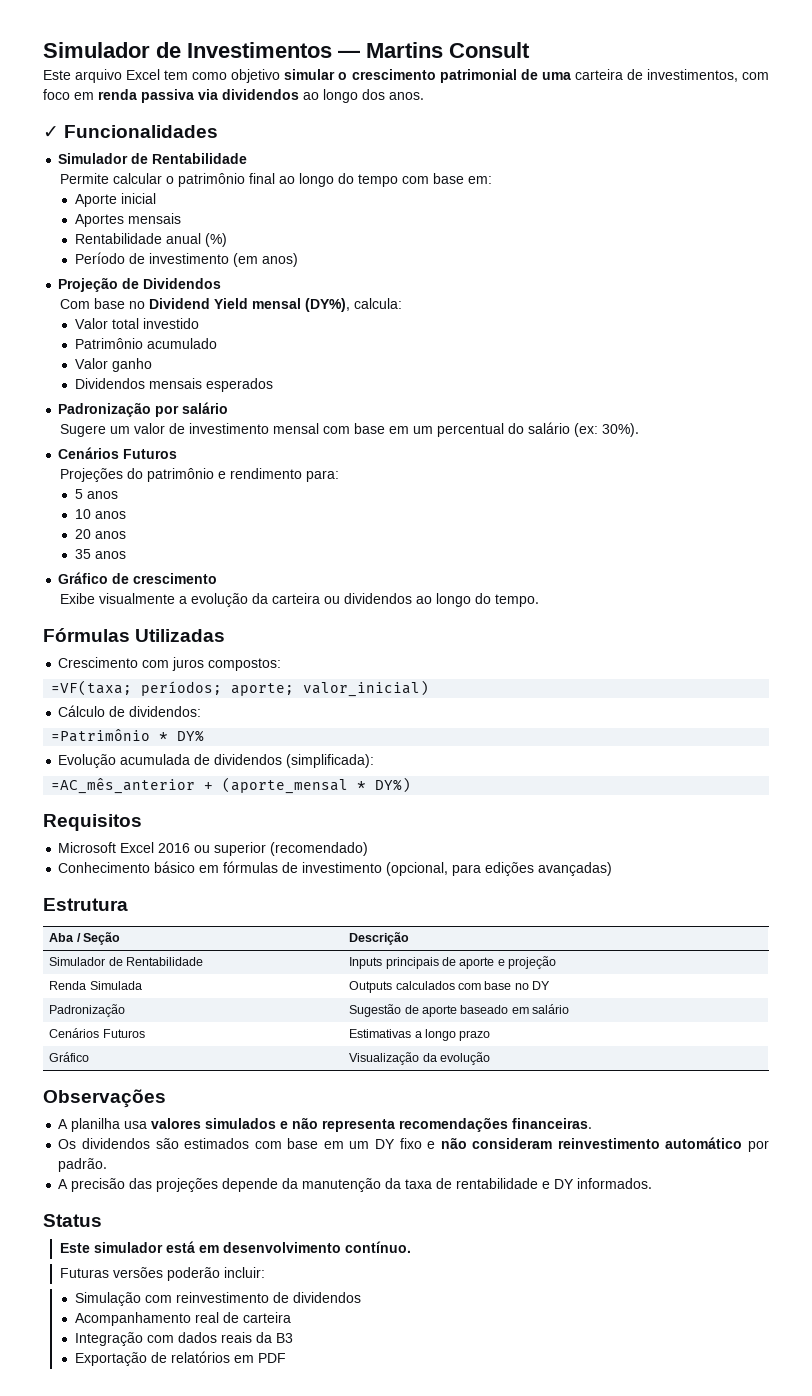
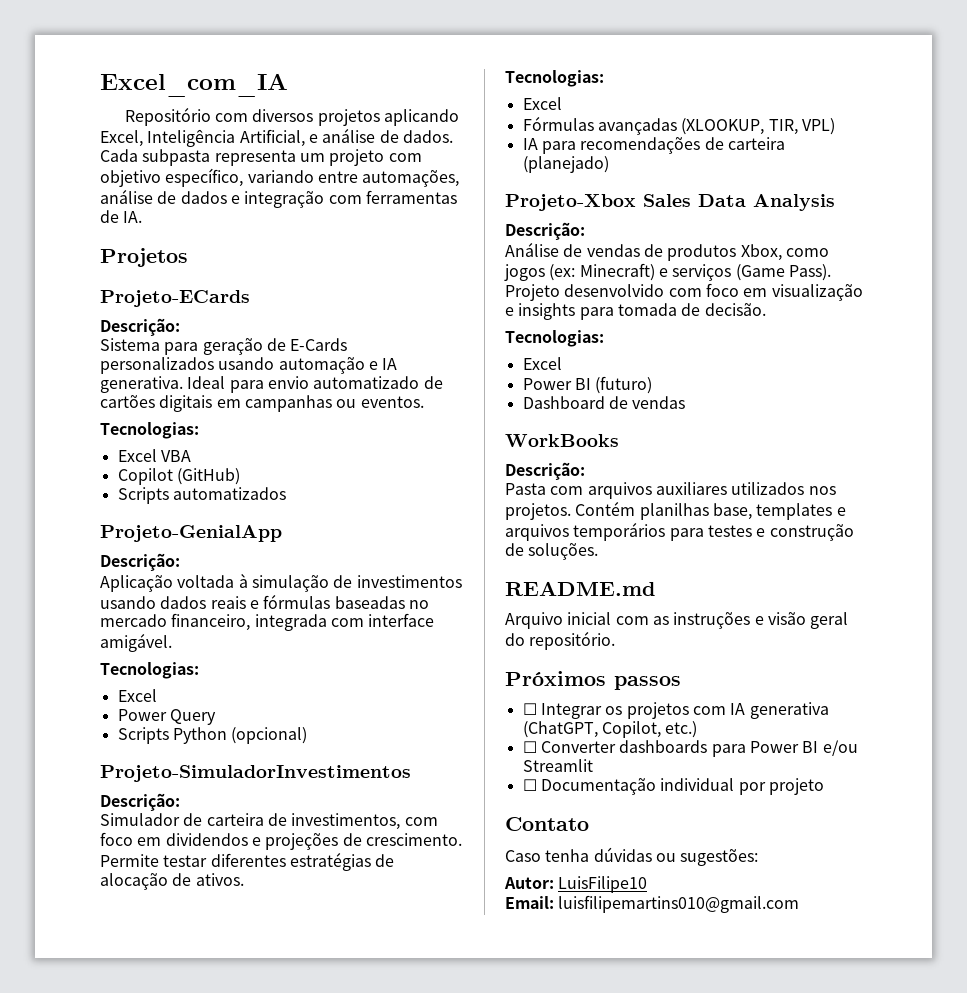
[43,42,530,58] [43,69,571,83] Simulador de Investimentos — Martins Consult // Este arquivo Excel tem como objetivo simular o crescimento patrimonial de uma -> [100,73,288,97] [124,107,459,126] [100,128,453,147] [100,149,422,166] [100,168,460,187] [100,189,457,208] [100,210,143,223] [100,248,188,267] [100,290,250,307] [100,318,180,336] [100,338,348,355] [100,357,398,374] [100,376,443,393] [100,395,424,412] [100,422,199,439] [117,449,191,462] [117,468,240,485] [117,487,286,504] [100,525,282,542] [100,553,180,571] [100,573,462,592] [100,594,429,609] [100,613,435,631] [100,633,172,652] [100,662,199,679] [117,689,157,702] [117,709,216,725] [117,727,308,744] [100,765,411,782] [100,793,180,811] [100,813,203,826] Excel_com_IA // Repositório com diversos projetos aplicando Excel, Inteligência Artificial, e análise de dados. Cada subpasta representa um projeto com objetivo específico, variando entre automações, análise de dados e integração com ferramentas de IA. // Projetos // Projeto-ECards // Descrição: // Sistema para geração de E-Cards personalizados usando automação e IA generativa. Ideal para envio automatizado de cartões digitais em campanhas ou eventos. // Tecnologias: // Excel VBA // Copilot (GitHub) // Scripts automatizados // Projeto-GenialApp // Descrição: // Aplicação voltada à simulação de investimentos usando dados reais e fórmulas baseadas no mercado financeiro, integrada com interface amigável. // Tecnologias: // Excel // Power Query // Scripts Python (opcional) // Projeto-SimuladorInvestimentos // Descrição: // Simulador de
[98,89,424,103] [43,125,219,138] [58,153,248,164] [59,173,492,187] [74,193,156,207] [74,213,181,227] [74,233,227,247] [74,252,298,267] [58,277,222,292] [59,298,402,312] [74,318,199,329] [74,338,217,349] [74,358,152,372] [74,378,273,392] [58,402,229,417] [59,422,639,437] [58,447,178,459] [59,468,339,482] [74,489,118,499] [74,509,126,519] [74,529,126,539] [74,549,126,559] [58,572,218,584] [59,593,539,607] [43,628,226,642] [58,657,282,671] [51,680,430,697] [58,705,202,717] [51,729,205,742] [58,754,375,768] [51,777,412,794] [43,814,142,831] [58,842,369,856] [58,861,613,876] [43,898,128,911] [49,932,120,945] [349,932,410,945] [49,957,203,966] [349,956,557,969] [49,981,142,990] [349,981,551,993] [49,1004,126,1017] [349,1004,570,1017] [49,1028,145,1038] [349,1029,491,1041] [49,1052,90,1062] [349,1052,490,1065] [43,1089,166,1108] [58,1117,593,1132] [58,1137,769,1152] [58,1158,108,1172] [58,1178,653,1192] [43,1214,102,1227] [59,1241,411,1253] [59,1267,265,1281] [74,1292,361,1306] [74,1312,291,1326] [74,1332,293,1346] [74,1351,286,1366] renda passiva via dividendos ao longo dos anos. // ✓ Funcionalidades // Simulador de Rentabilidade // Permite calcular o patrimônio final ao longo do tempo com base em: // Aporte inicial // Aportes mensais // Rentabilidade anual (%) // Período de investimento (em anos) // Projeção de Dividendos // Com base no Dividend Yield mensal (DY%), calcula: // Valor total investido // Patrimônio acumulado // Valor ganho // Dividendos mensais esperados // Padronização por salário // Sugere um valor de investimento mensal com base em um percentual do salário (ex: 30%). // Cenários Futuros // Projeções do patrimônio e rendimento para: // 5 anos // 10 anos // 20 anos // 35 anos // Gráfico de crescimento // Exibe visualmente a evolução da carteira ou dividendos ao longo do tempo. // Fórmulas Utilizadas // Crescimento com juros compostos: // =VF(taxa; períodos; aporte; valor_inicial) // Cálculo de dividendos: // =Patrimônio * DY% // Evolução acumulada de dividendos (simplificada): // =AC_mês_anterior + (aporte_mensal * DY%) // Requisitos // Microsoft Excel 2016 ou superior (recomendado) // Conhecimento básico em fórmulas de investimento (opcional, para edições avançadas) // Estrutura // Aba / Seção | Descrição // Simulador de Rentabilidade | Inputs principais de aporte e projeção // Renda Simulada | Outputs calculados com base no DY // Padronização | Sugestão de aporte baseado em salário // Cenários Futuros | Estimativas a longo prazo // Gráfico | Visualização da evolução // Observações // A planilha usa valores simulados e não representa recomendações financeiras. // Os dividendos são estimados com base em um DY fixo e não consideram reinvestimento automático por padrão. // A precisão das projeções depende da manutenção da taxa de rentabilidade e DY informados. // Status // Este simulador está em desenvolvimento contínuo. // Futuras versões poderão incluir: // Simulação com reinvestimento de dividendos // Acompanhamento real de carteira // Integração com dados reais da B3 // Exportação de relatórios em PDF -> [165,833,462,850] [100,852,395,871] [100,873,244,890] [505,70,604,87] [522,97,562,110] [522,116,835,135] [522,137,785,154] [522,156,609,173] [505,194,835,211] [505,222,585,240] [505,242,829,261] [504,263,831,281] [505,283,863,301] [505,303,766,320] [505,330,604,347] [522,357,562,370] [522,376,653,394] [522,396,686,409] [505,434,619,447] [505,462,585,480] [505,482,836,499] [505,501,846,520] [505,522,854,541] [505,543,599,560] [505,581,655,596] [505,612,849,629] [505,631,616,650] [505,671,681,690] [522,702,829,719] [522,721,698,738] [522,740,858,757] [522,759,593,772] [522,778,824,795] [505,817,589,831] [505,847,759,866] [504,876,648,893] [505,895,800,913] dividendos e projeções de crescimento. Permite testar diferentes estratégias de alocação de ativos. // Tecnologias: // Excel // Fórmulas avançadas (XLOOKUP, TIR, VPL) // IA para recomendações de carteira (planejado) // Projeto-Xbox Sales Data Analysis // Descrição: // Análise de vendas de produtos Xbox, como jogos (ex: Minecraft) e serviços (Game Pass). Projeto desenvolvido com foco em visualização e insights para tomada de decisão. // Tecnologias: // Excel // Power BI (futuro) // Dashboard de vendas // WorkBooks // Descrição: // Pasta com arquivos auxiliares utilizados nos projetos. Contém planilhas base, templates e arquivos temporários para testes e construção de soluções. // README.md // Arquivo inicial com as instruções e visão geral do repositório. // Próximos passos // ☐ Integrar os projetos com IA generativa (ChatGPT, Copilot, etc.) // ☐ Converter dashboards para Power BI e/ou Streamlit // ☐ Documentação individual por projeto // Contato // Caso tenha dúvidas ou sugestões: // Autor: LuisFilipe10 // Email: luisfilipemartins010@gmail.com

